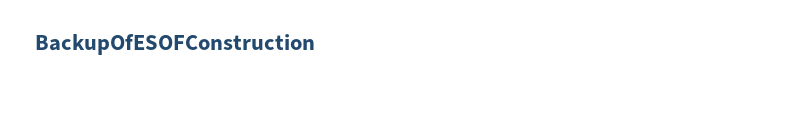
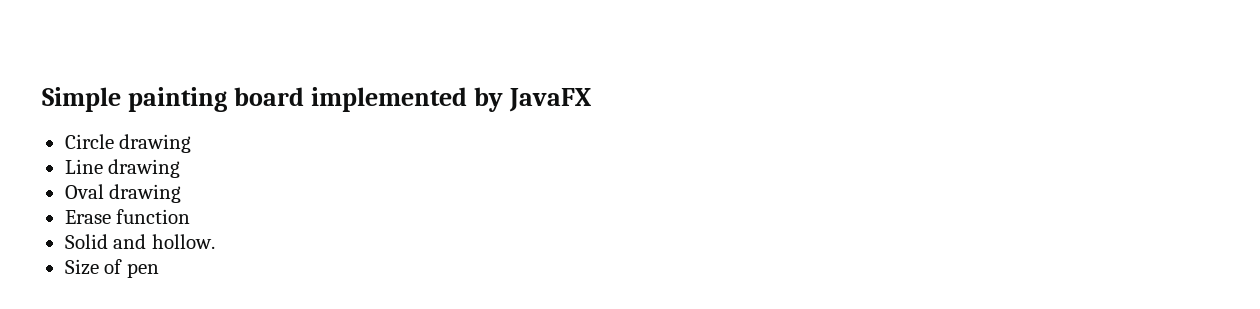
[35,34,315,55] BackupOfESOFConstruction -> [42,87,592,112] [64,134,192,153] [64,159,181,178] [64,184,182,203] [64,209,191,224] [64,234,215,249] [64,259,159,278] Simple painting board implemented by JavaFX // Circle drawing // Line drawing // Oval drawing // Erase function // Solid and hollow. // Size of pen

